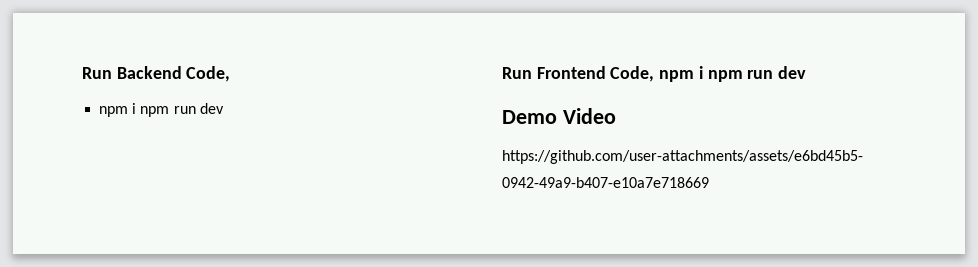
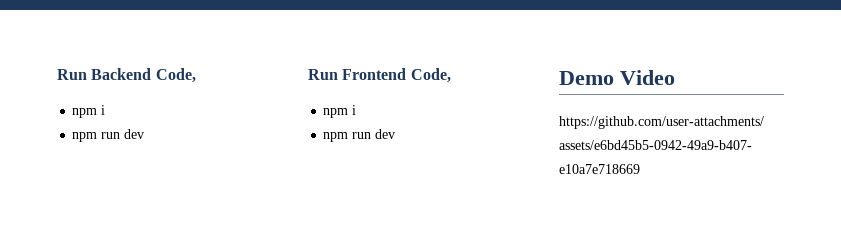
(137, 108) none -> (106, 110) //
[659,66,703,82] npm i -> [323,105,357,118] // npm i //

